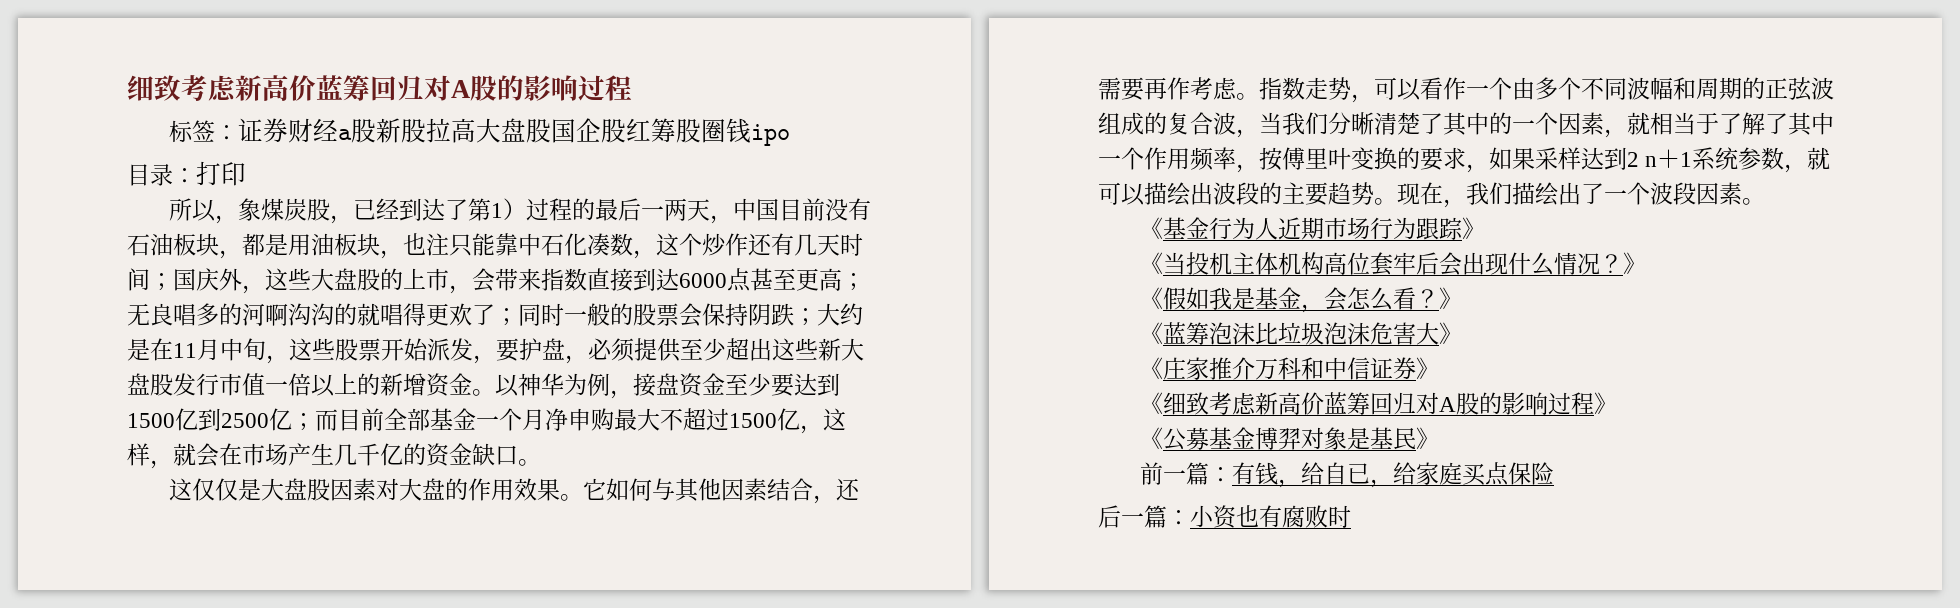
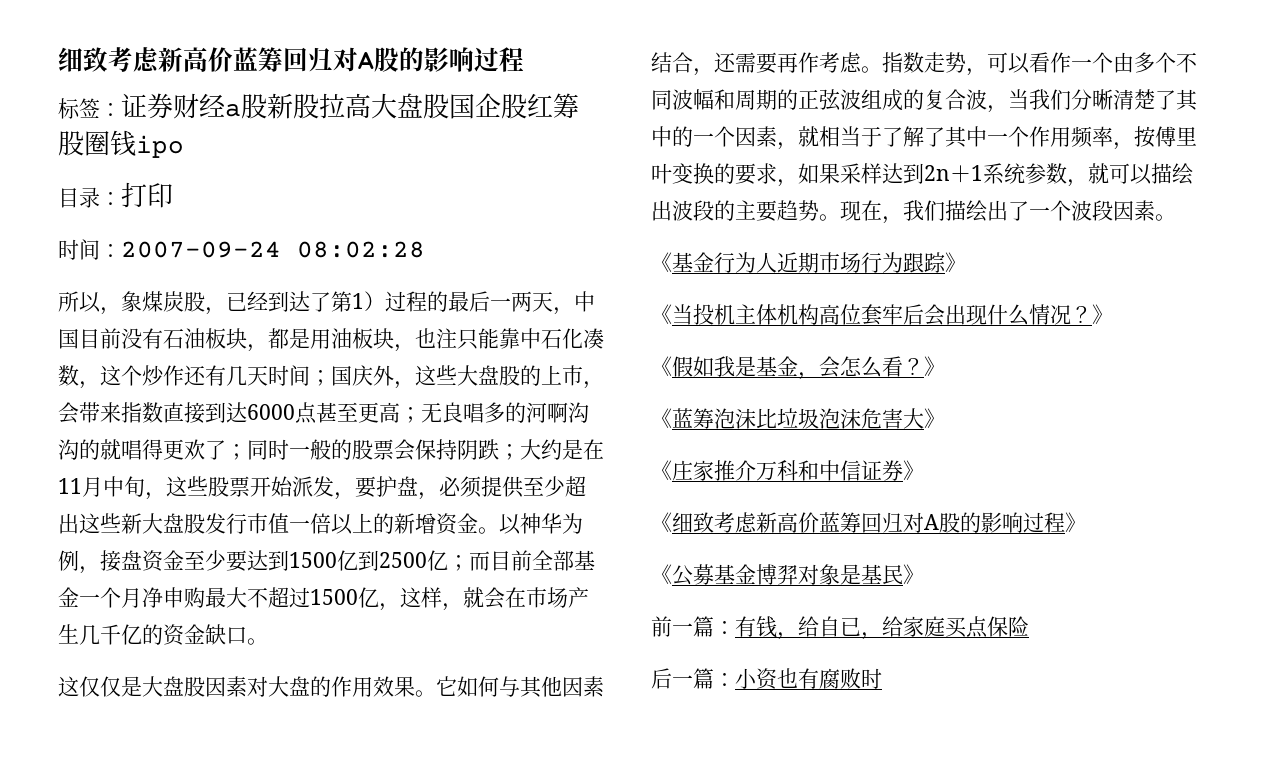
(246, 174) none -> [58,239,425,260] // 时间：2007-09-24 08:02:28
[1627,152,1658,167] 2 n -> [924,165,950,181] 2n

